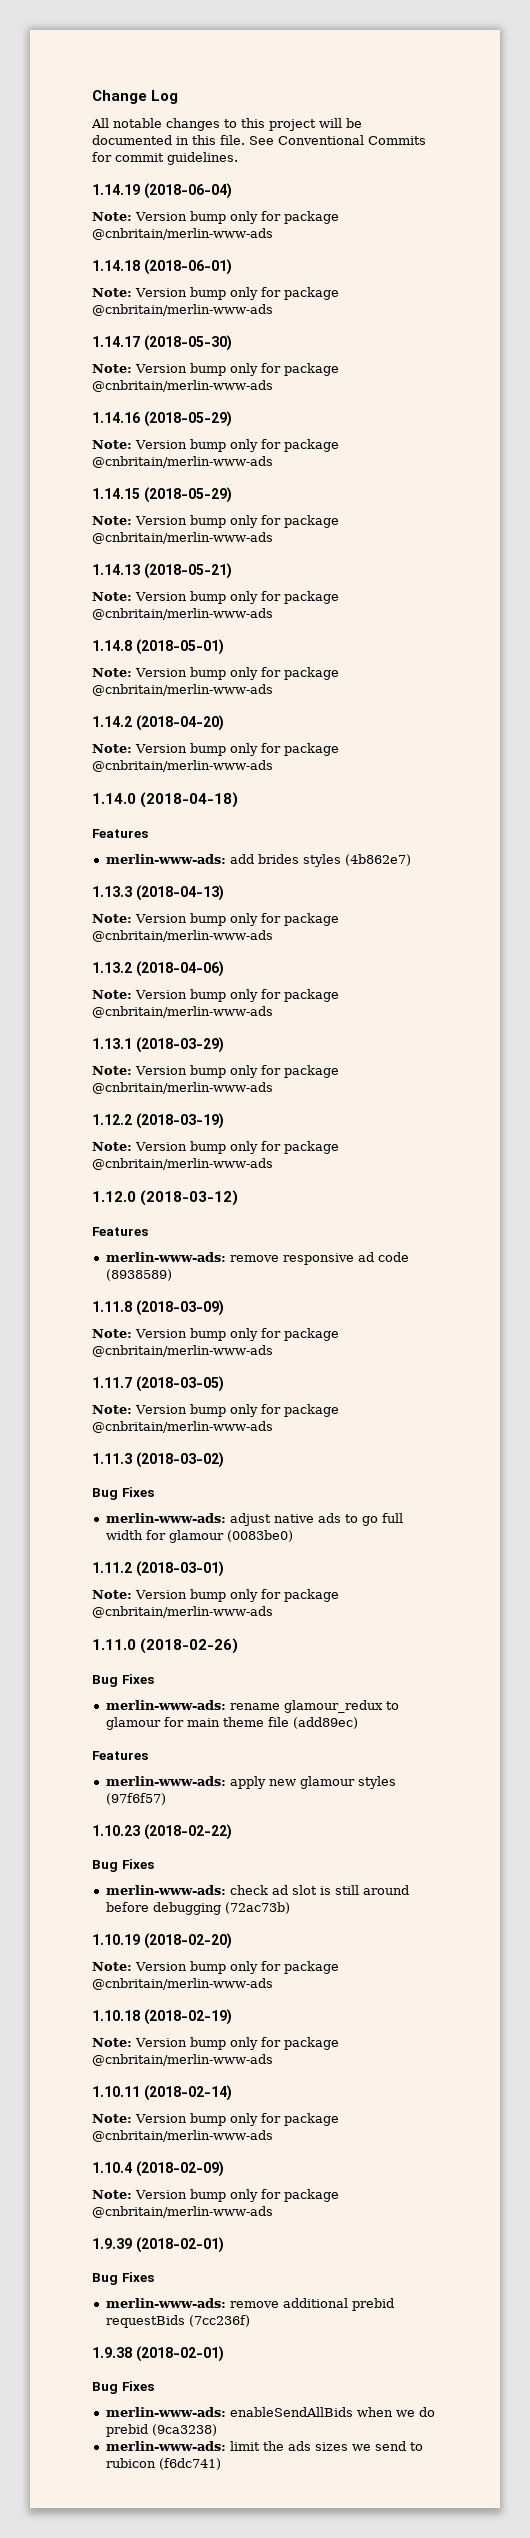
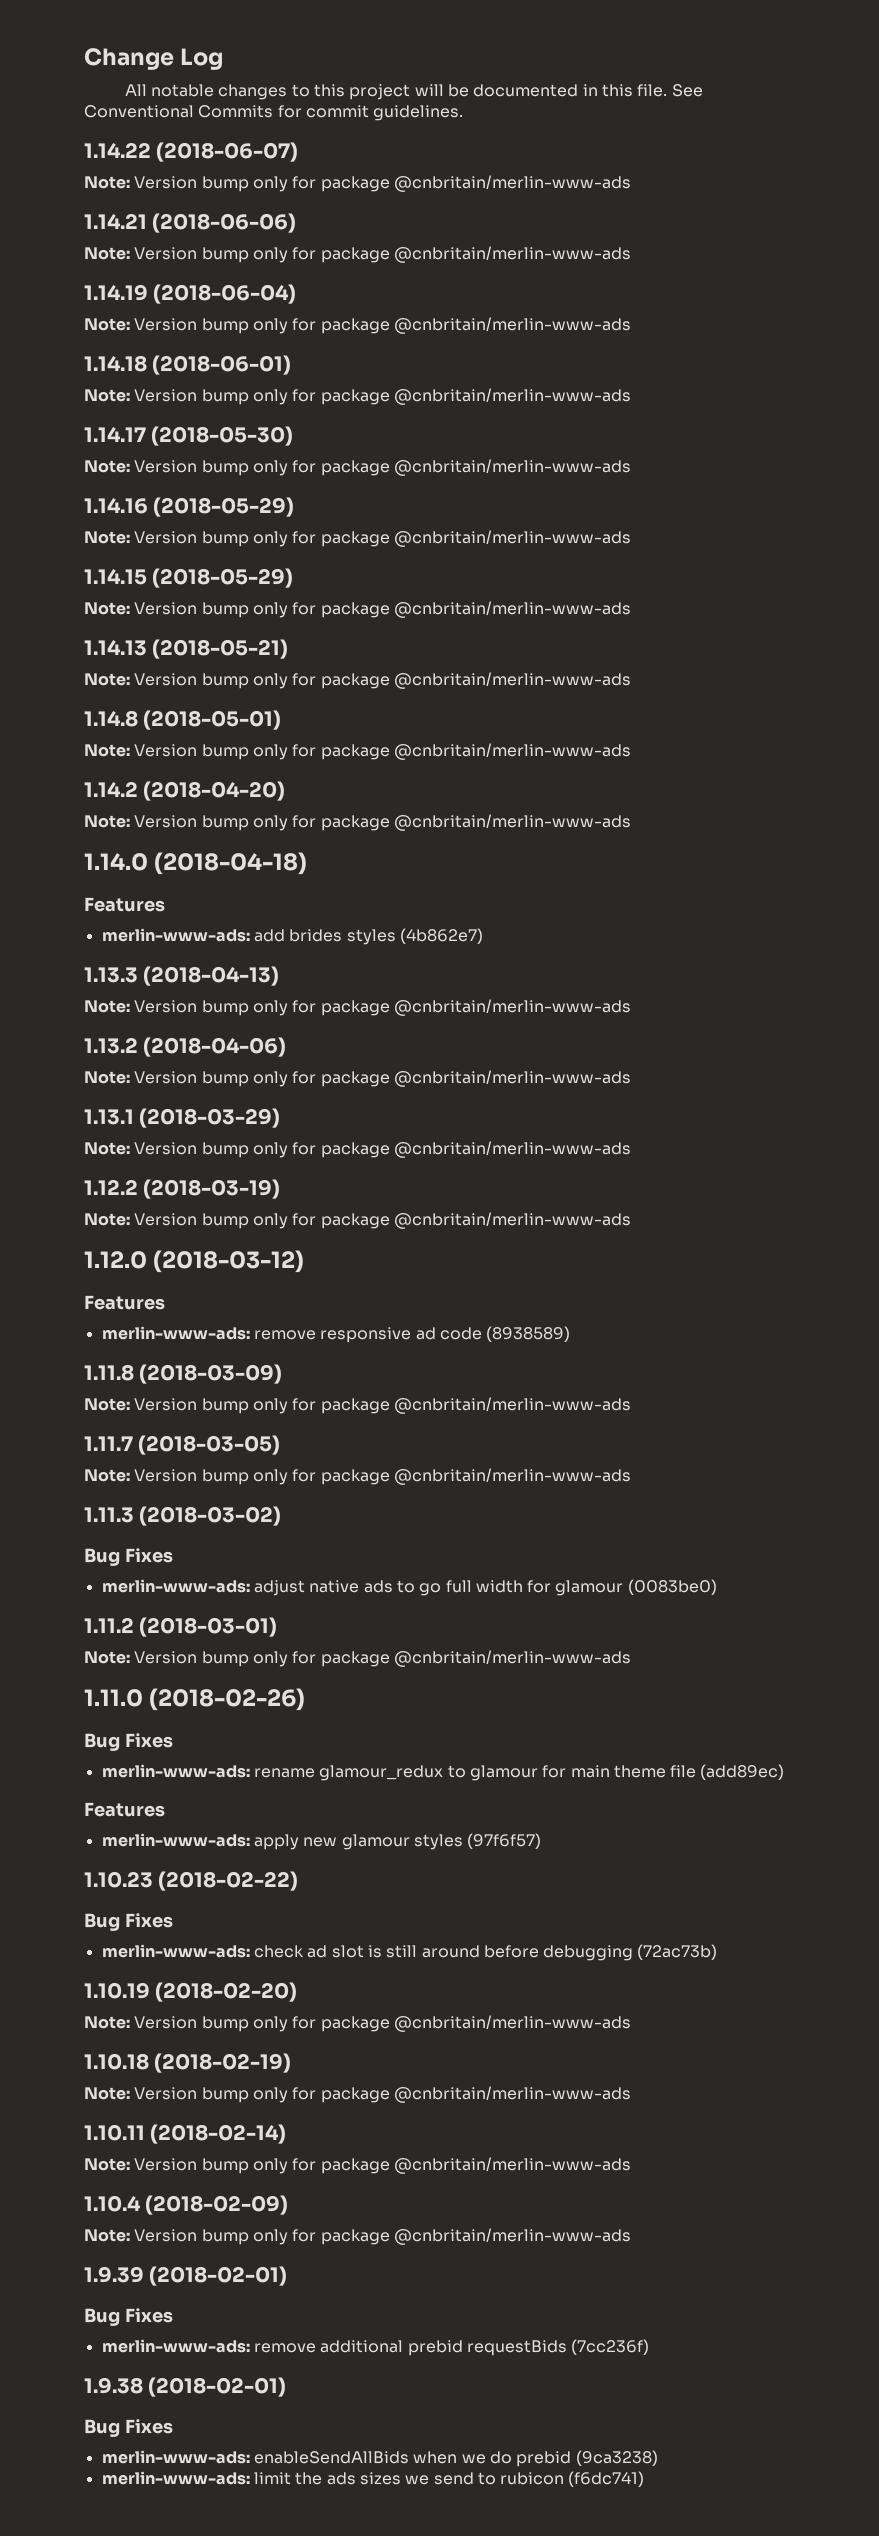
(238, 158) none -> [84,142,299,162] [84,175,631,192] [84,213,297,233] [84,246,631,263] // 1.14.22 (2018-06-07) // Note: Version bump only for package @cnbritain/merlin-www-ads // 1.14.21 (2018-06-06) // Note: Version bump only for package @cnbritain/merlin-www-ads

